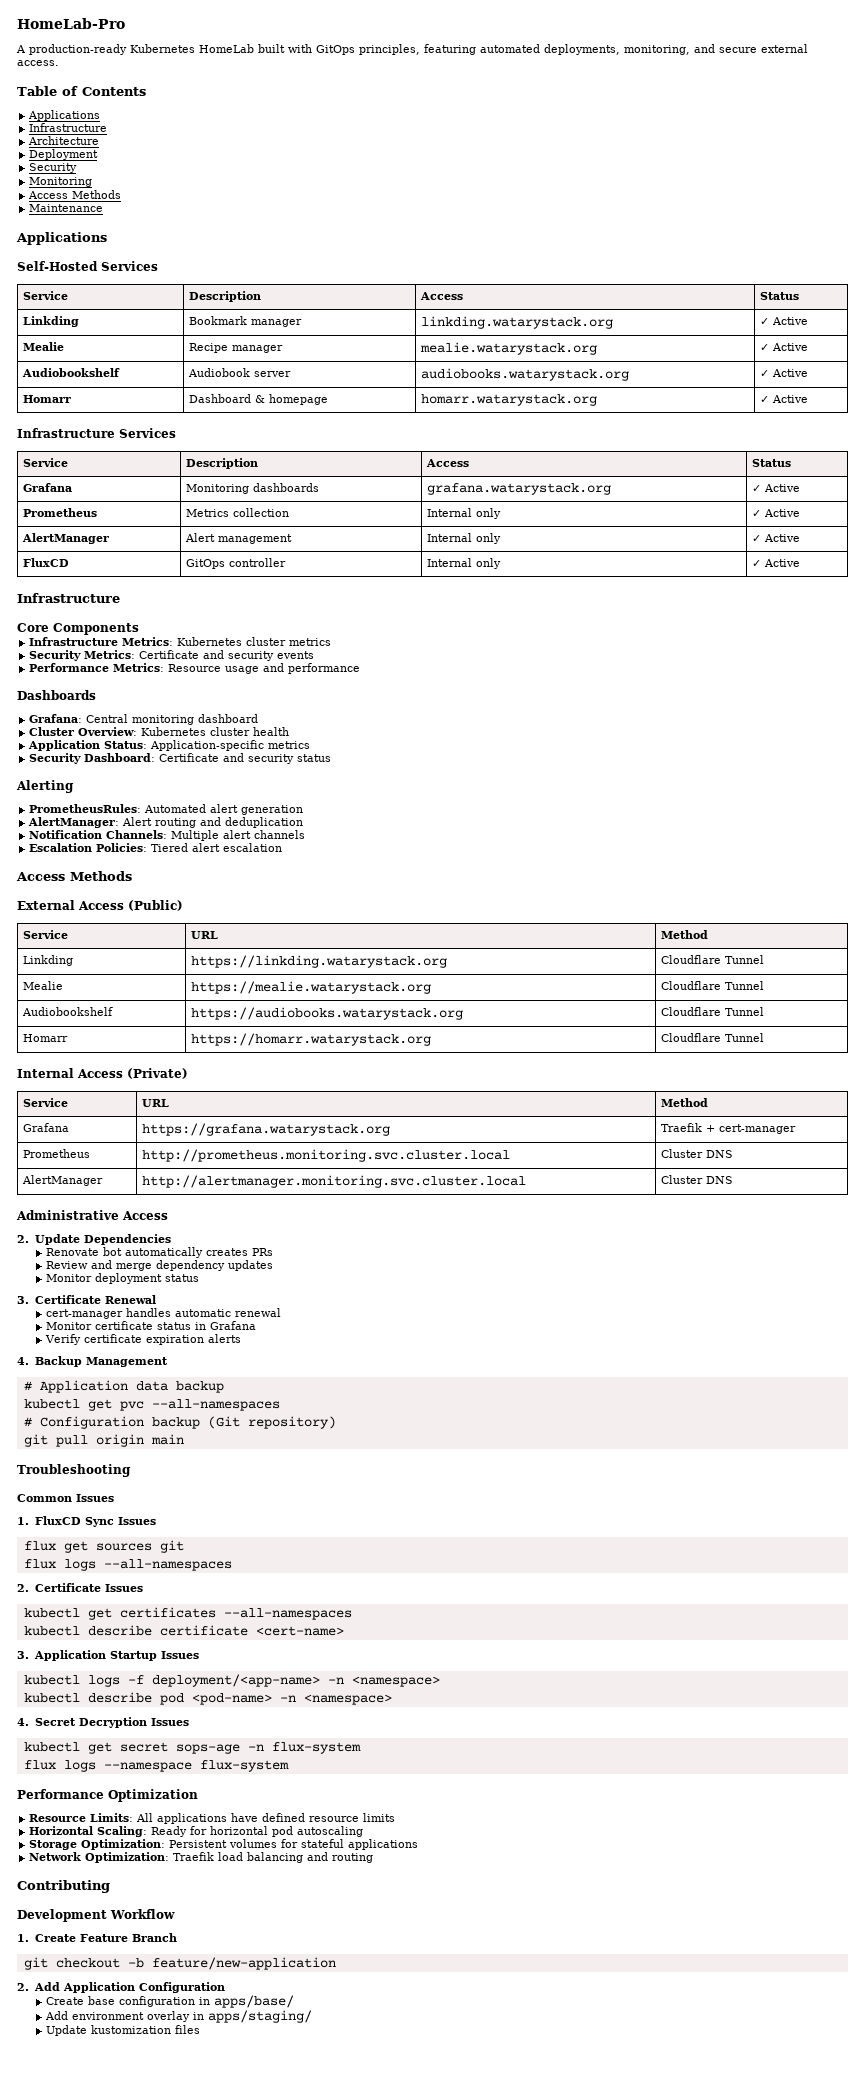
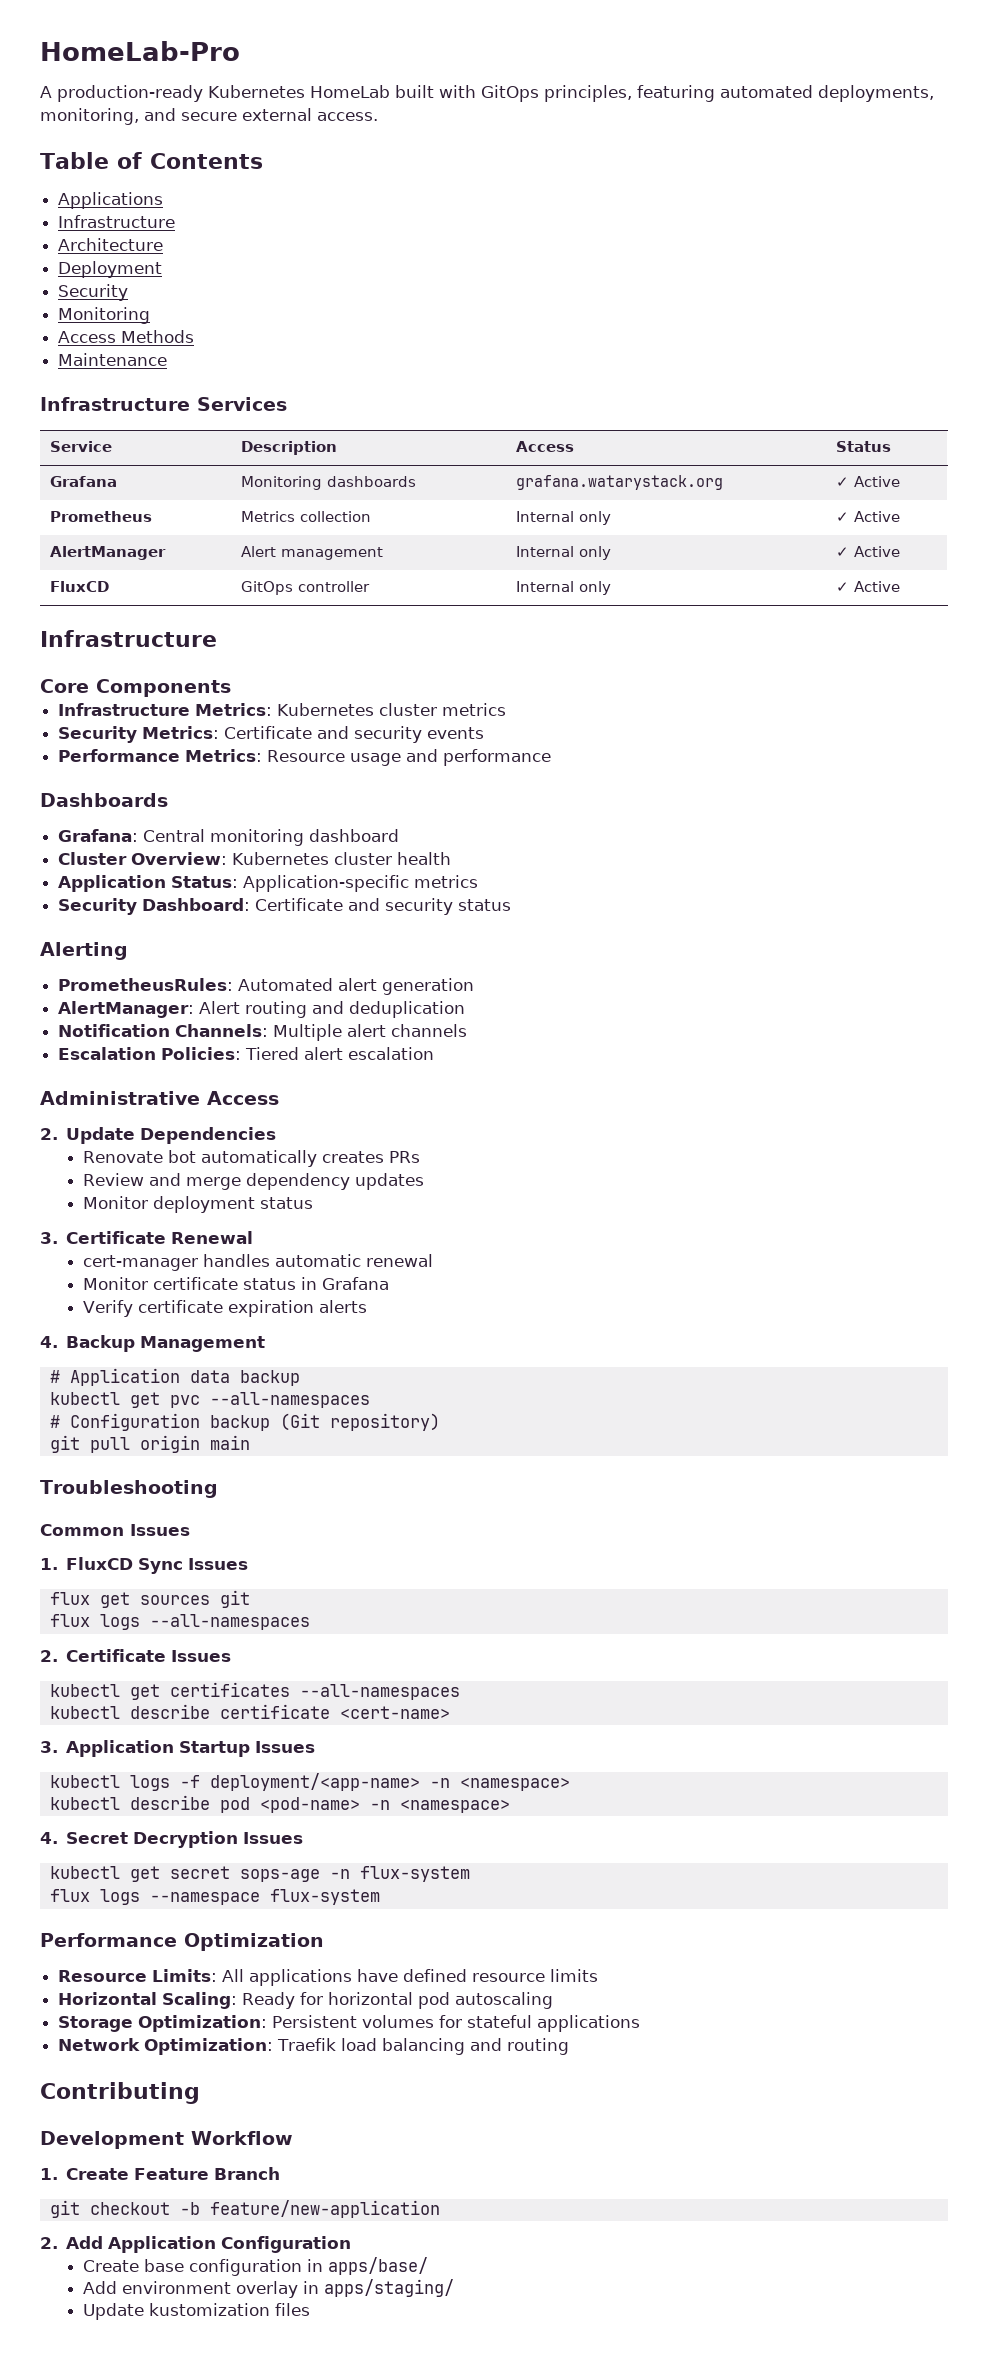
[16,232,107,245] [17,261,158,271] [22,291,68,300] [188,291,261,302] [419,292,463,300] [759,292,799,300] [22,316,79,327] [188,316,302,327] [420,316,613,329] [759,317,808,325] [22,342,64,351] [188,343,283,353] [419,342,597,355] [759,343,808,351] [21,368,120,377] [187,368,291,377] [420,368,629,381] [759,369,808,377] [22,395,71,403] [188,394,328,405] [420,394,597,406] [759,395,808,403] // Applications // Self-Hosted Services // Service | Description | Access | Status // Linkding | Bookmark manager | linkding.watarystack.org | ✓ Active // Mealie | Recipe manager | mealie.watarystack.org | ✓ Active // Audiobookshelf | Audiobook server | audiobooks.watarystack.org | ✓ Active // Homarr | Dashboard & homepage | homarr.watarystack.org | ✓ Active -> (168, 359) none
[16,871,132,881] [17,900,183,911] [22,930,68,939] [190,931,218,939] [660,930,708,939] [22,955,73,966] [190,955,447,968] [660,955,764,964] [22,981,63,990] [190,981,431,994] [660,981,764,990] [21,1007,113,1016] [190,1007,463,1020] [660,1007,764,1016] [22,1034,68,1042] [190,1033,431,1046] [660,1033,764,1042] [17,1068,188,1079] [22,1098,68,1107] [141,1099,169,1107] [660,1098,708,1107] [22,1123,69,1132] [141,1123,390,1136] [660,1123,796,1134] [22,1149,90,1158] [141,1149,510,1162] [660,1149,733,1158] [21,1175,103,1186] [141,1175,526,1188] [660,1175,733,1184] // Access Methods // External Access (Public) // Service | URL | Method // Linkding | https://linkding.watarystack.org | Cloudflare Tunnel // Mealie | https://mealie.watarystack.org | Cloudflare Tunnel // Audiobookshelf | https://audiobooks.watarystack.org | Cloudflare Tunnel // Homarr | https://homarr.watarystack.org | Cloudflare Tunnel // Internal Access (Private) // Service | URL | Method // Grafana | https://grafana.watarystack.org | Traefik + cert-manager // Prometheus | http://prometheus.monitoring.svc.cluster.local | Cluster DNS // AlertManager | http://alertmanager.monitoring.svc.cluster.local | Cluster DNS -> (435, 1053) none

